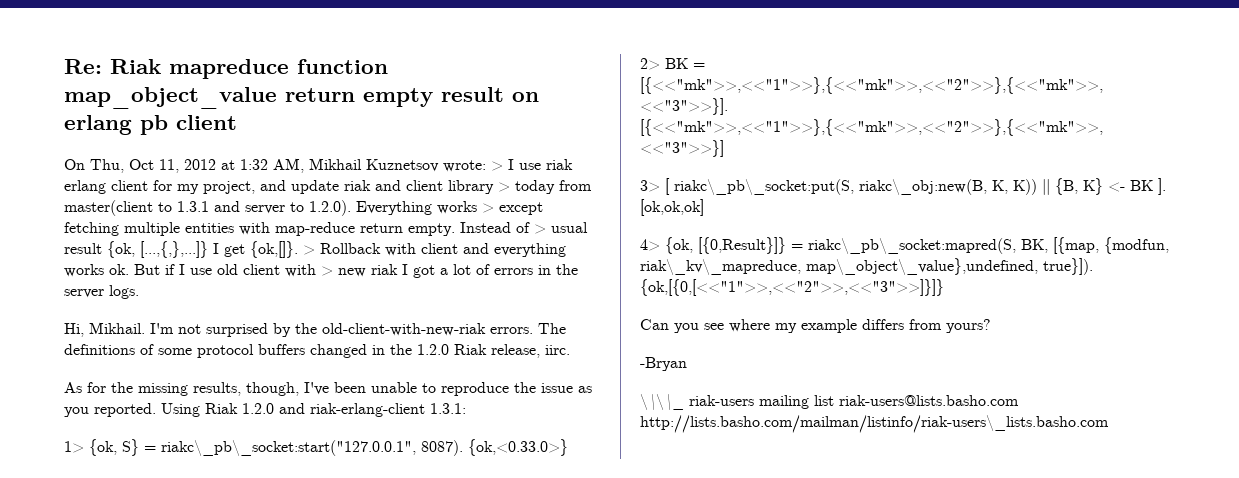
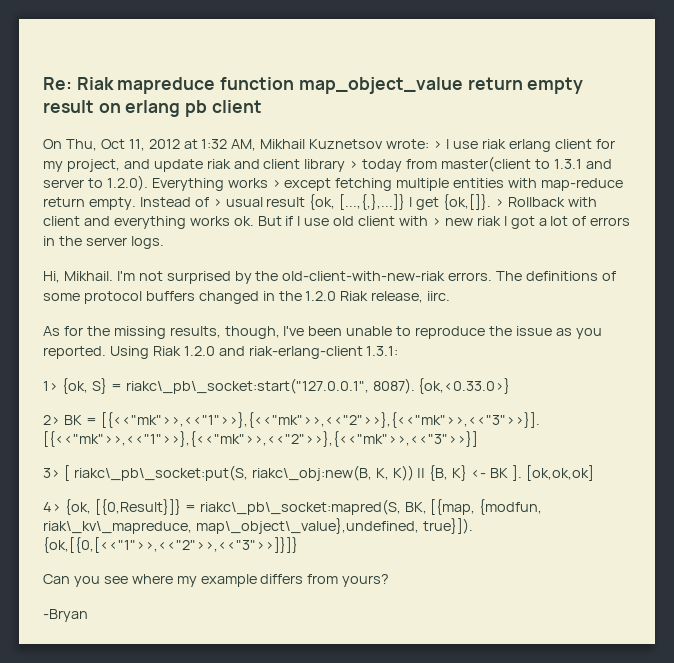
[640,394,1019,410] [640,415,1109,433] // \\\\_ riak-users mailing list riak-users@lists.basho.com http://lists.basho.com/mailman/listinfo/riak-users\_lists.basho.com -> (88, 615) none

